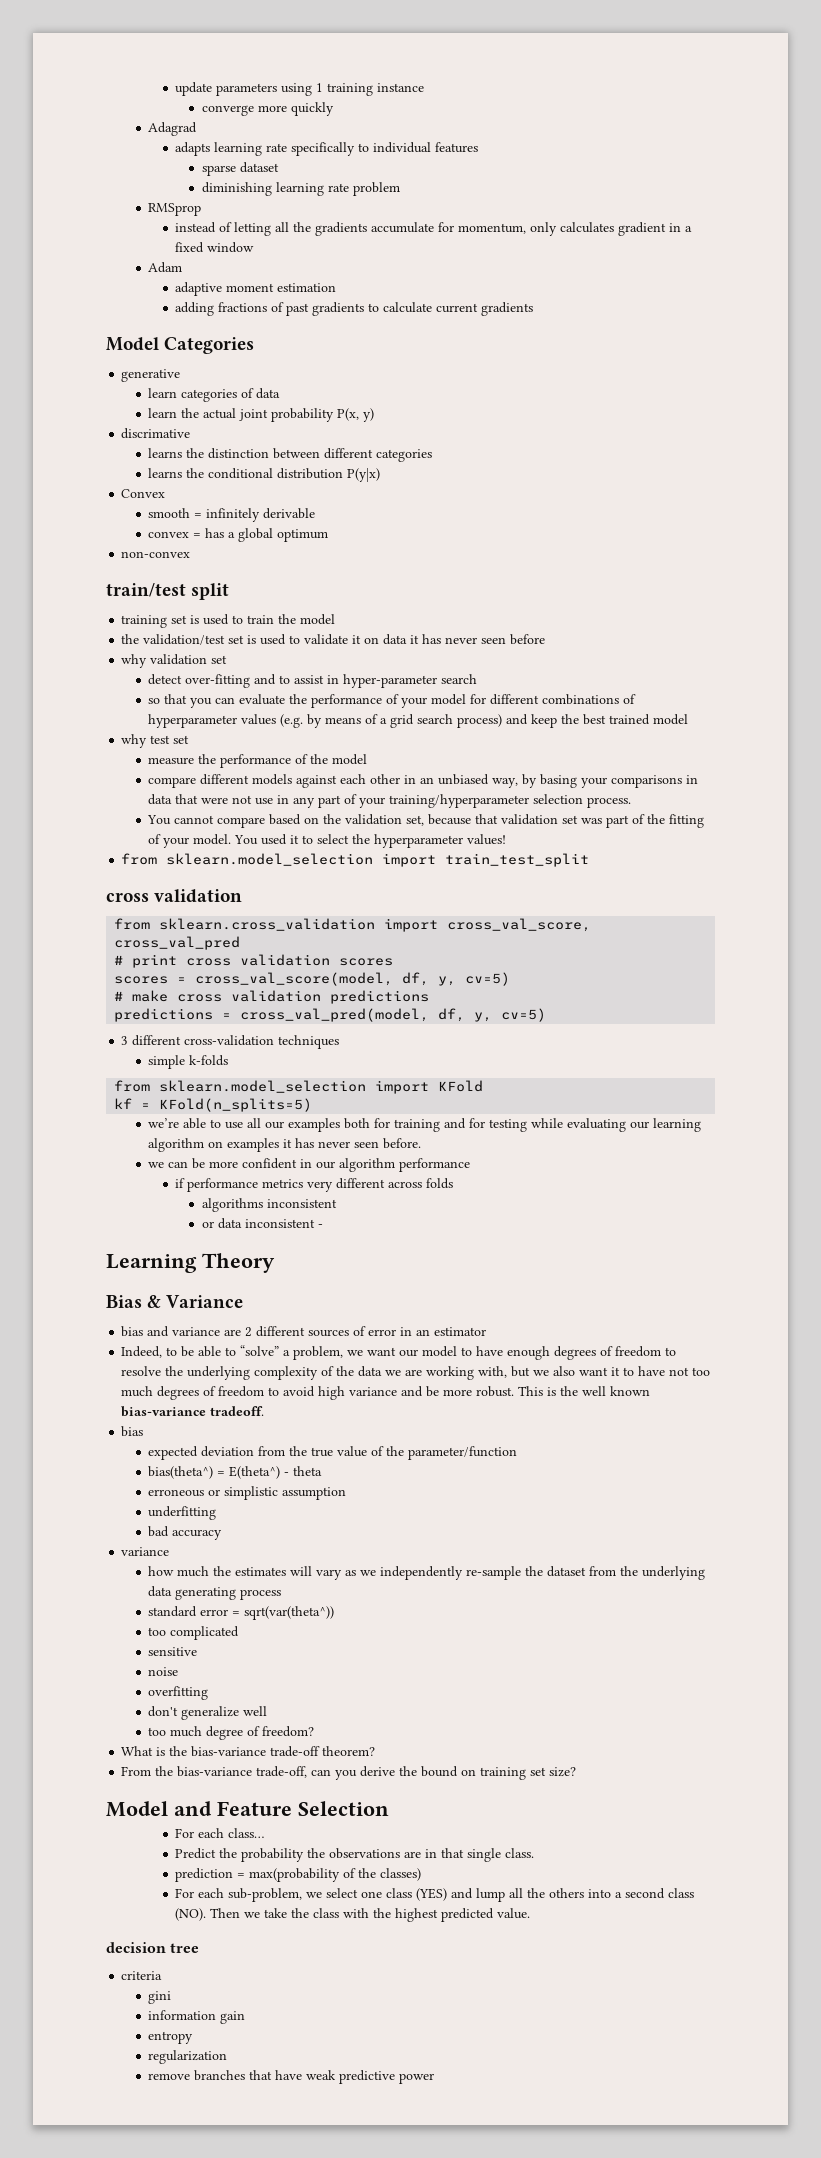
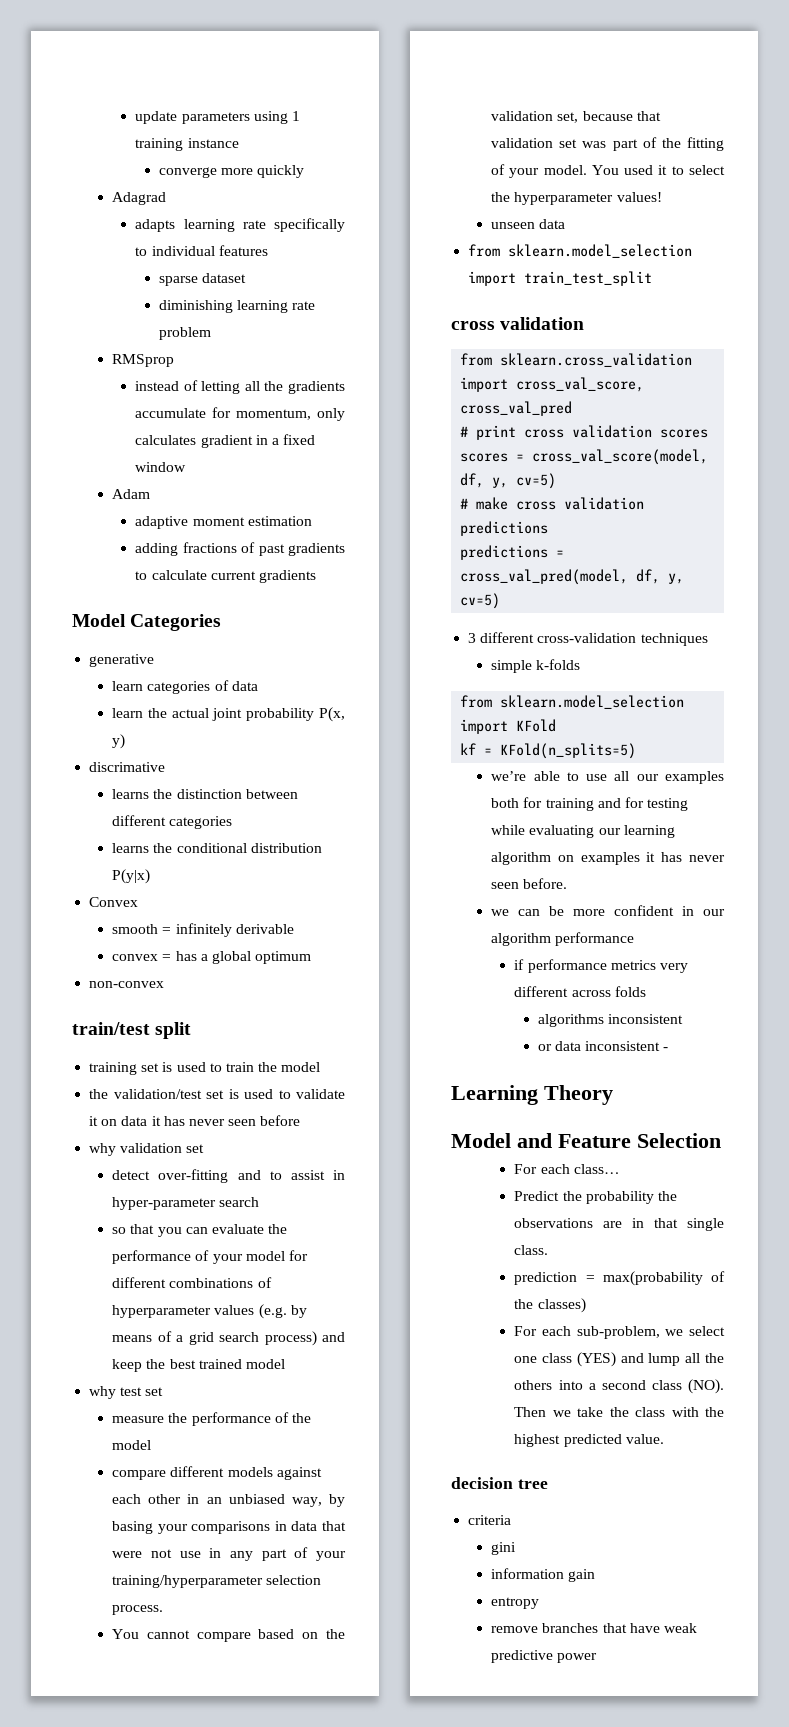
(507, 839) none -> [491,219,566,229] // unseen data
[106,1295,244,1308] [121,1326,487,1337] [121,1345,677,1360] [121,1366,711,1380] [121,1386,651,1400] [121,1406,265,1417] [121,1426,144,1437] [148,1446,518,1460] [148,1466,323,1479] [148,1486,347,1500] [148,1506,217,1520] [148,1526,223,1540] [121,1547,170,1556] [148,1566,706,1580] [148,1586,282,1600] [148,1606,335,1620] [148,1626,240,1640] [148,1647,198,1656] [148,1667,179,1676] [148,1686,209,1700] [148,1706,268,1720] [148,1726,315,1740] [121,1746,376,1757] [121,1766,577,1780] // Bias & Variance // bias and variance are 2 different sources of error in an estimator // Indeed, to be able to “solve” a problem, we want our model to have enough degrees of freedom to resolve the underlying complexity of the data we are working with, but we also want it to have not too much degrees of freedom to avoid high variance and be more robust. This is the well known bias-variance tradeoff. // bias // expected deviation from the true value of the parameter/function // bias(theta^) = E(theta^) - theta // erroneous or simplistic assumption // underfitting // bad accuracy // variance // how much the estimates will vary as we independently re-sample the dataset from the underlying data generating process // standard error = sqrt(var(theta^)) // too complicated // sensitive // noise // overfitting // don't generalize well // too much degree of freedom? // What is the bias-variance trade-off theorem? // From the bias-variance trade-off, can you derive the bound on training set size? -> (613, 1095) none
[148,2050,228,2064] // regularization -> (540, 1603) none

